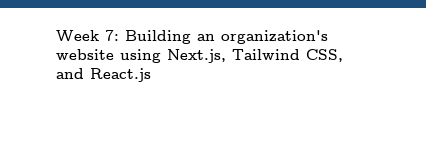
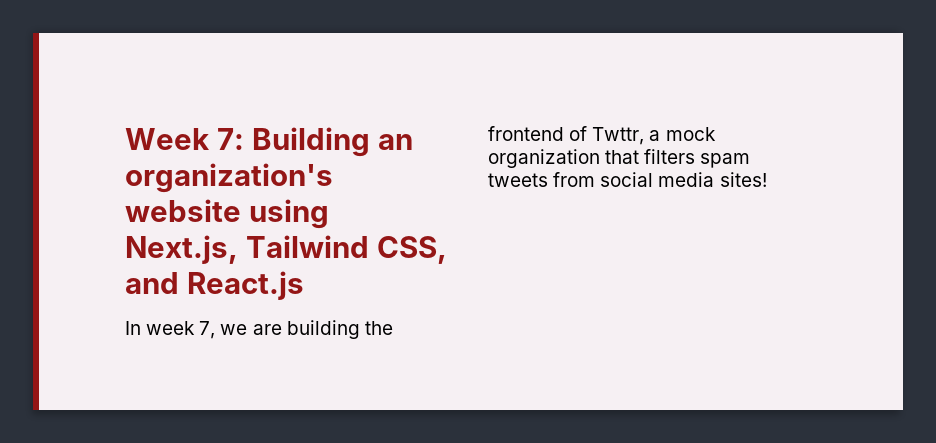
(151, 75) none -> [125,320,393,339] [488,126,716,145] [488,149,751,168] [488,172,767,187] // In week 7, we are building the frontend of Twttr, a mock organization that filters spam tweets from social media sites!

